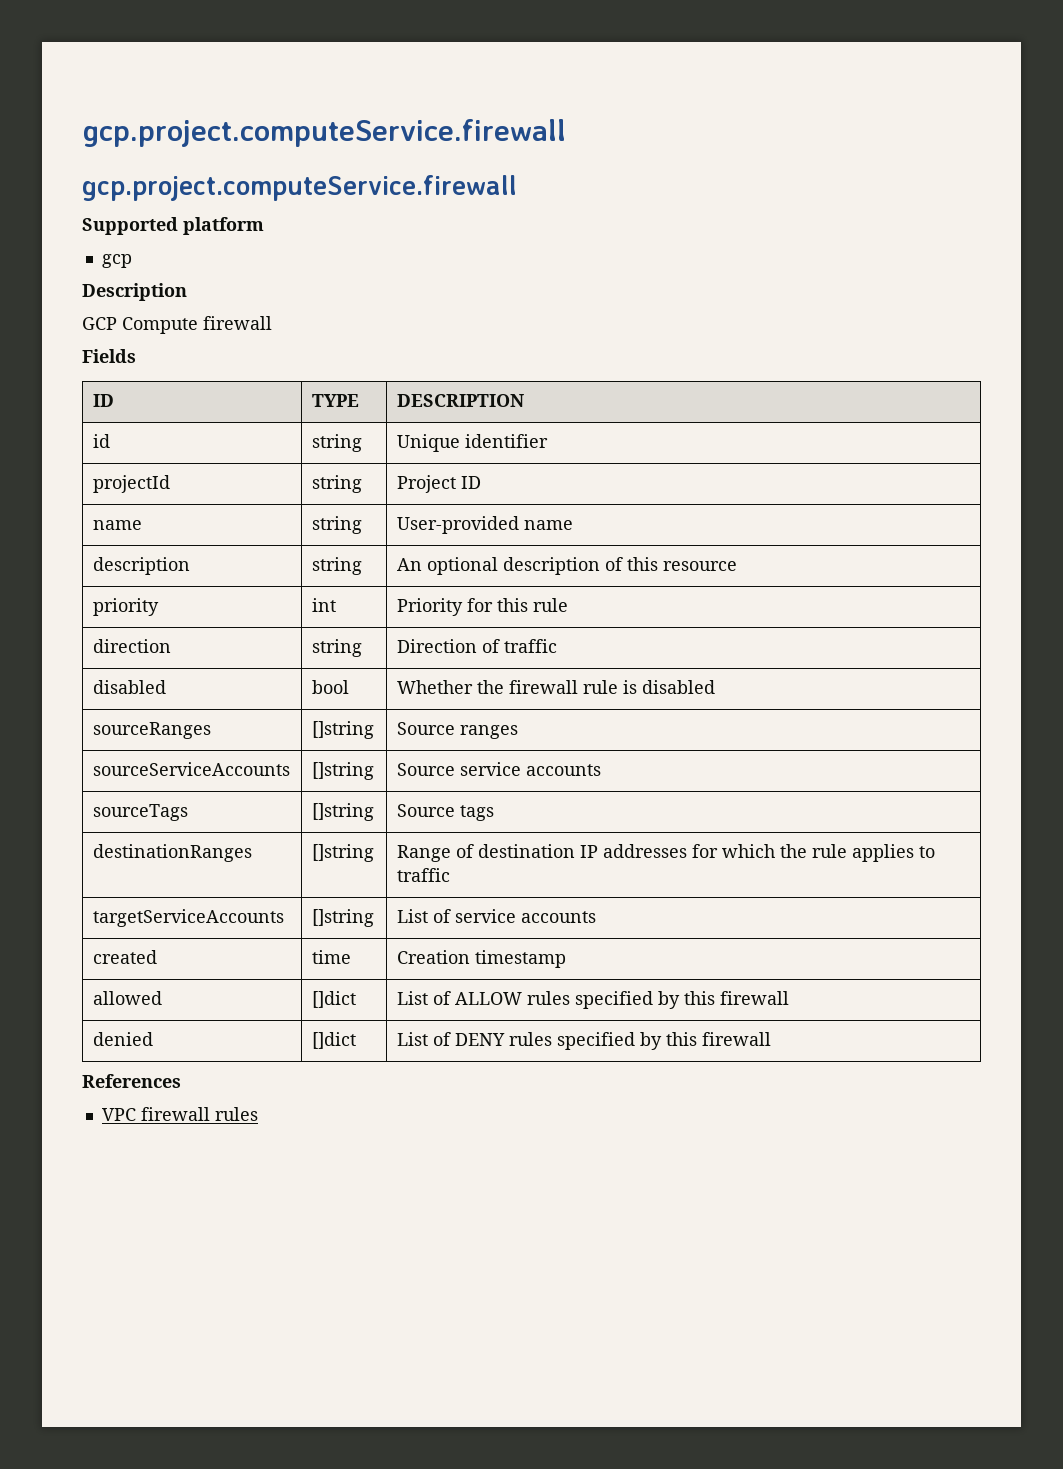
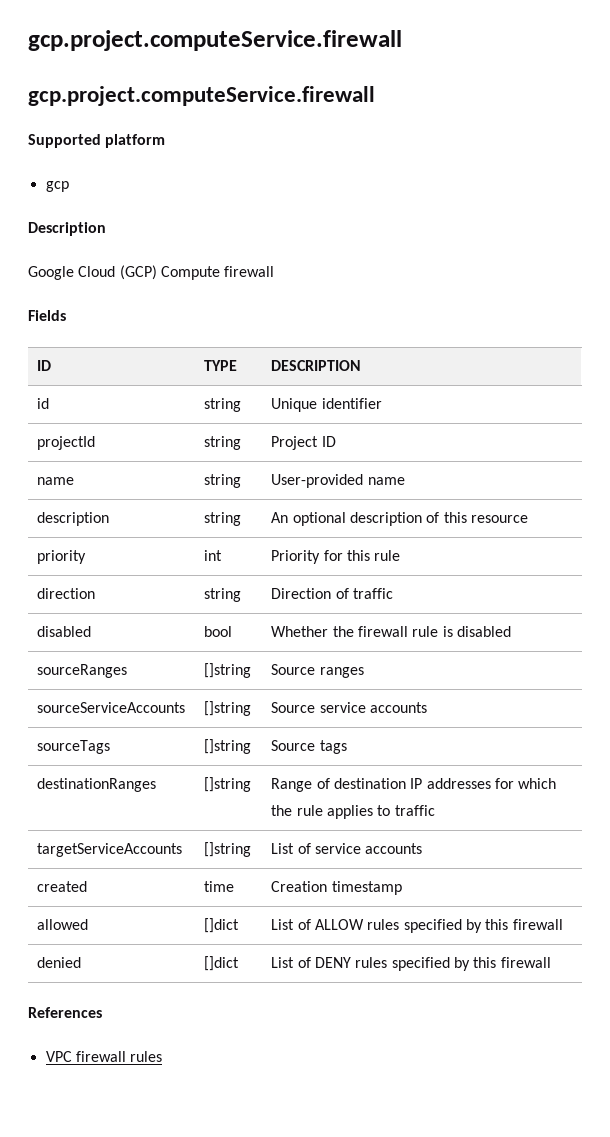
[82,317,117,330] GCP -> [28,265,157,280] Google Cloud (GCP)

